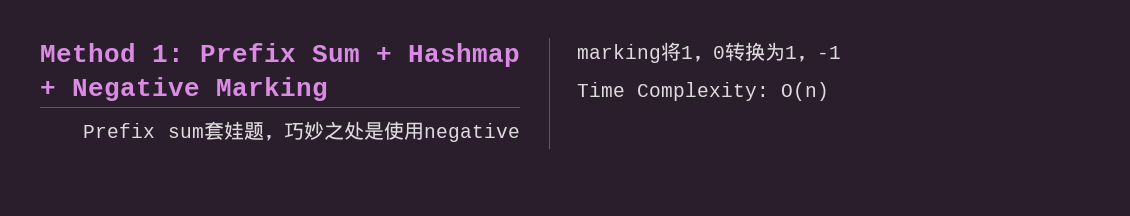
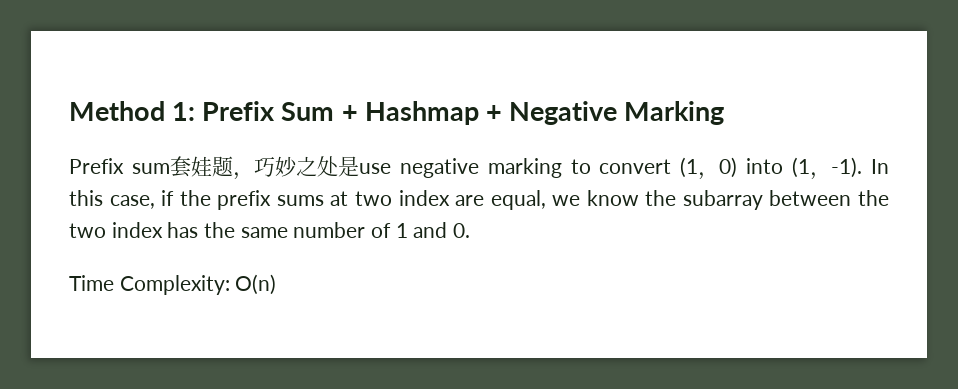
[384,121,424,140] 使用 -> [358,163,391,174] use
[661,42,841,62] 将1，0转换为1，-1 -> [570,157,890,180] [69,190,889,210] [69,222,471,238] to convert (1，0) into (1，-1). In this case, if the prefix sums at two index are equal, we know the subarray between the two index has the same number of 1 and 0.

